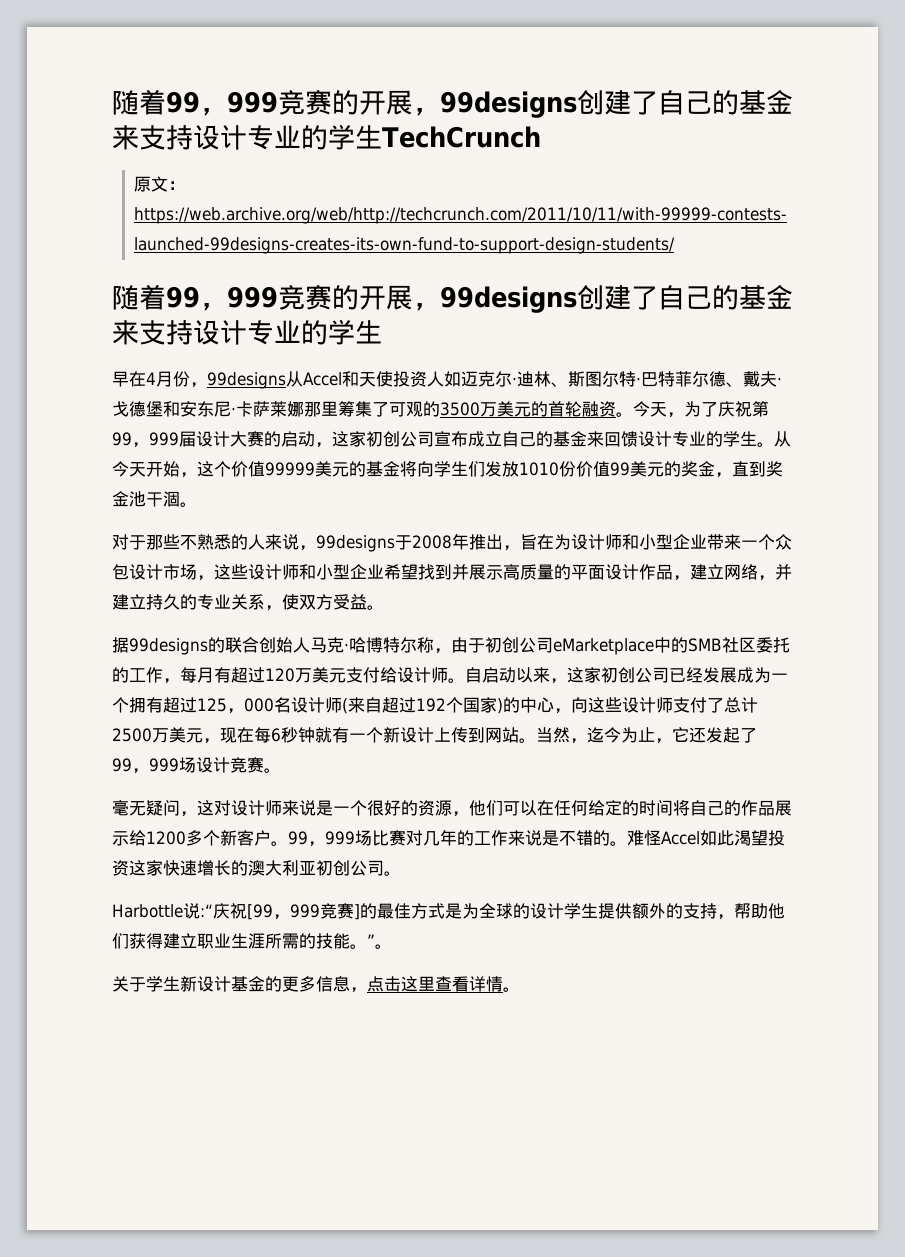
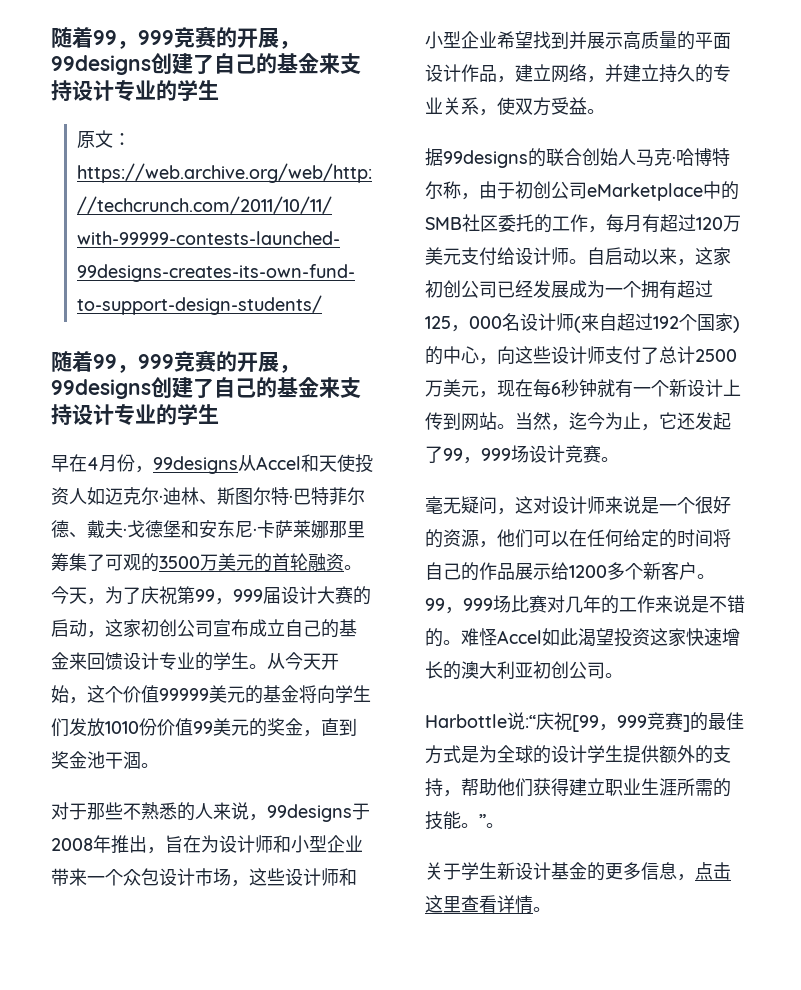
[382,126,541,148] TechCrunch -> (219, 90) none

